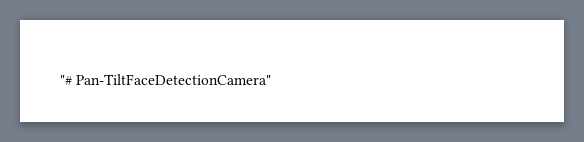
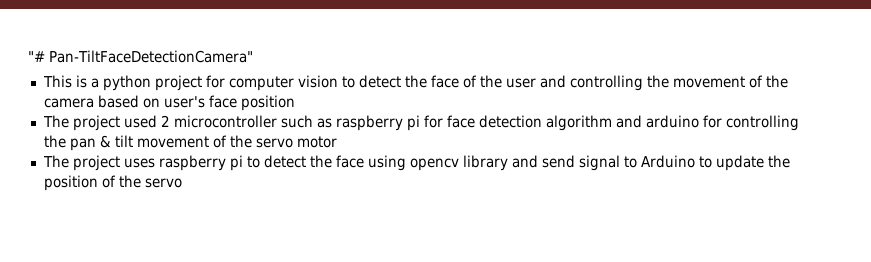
(272, 79) none -> [42,75,788,91] [43,95,295,111] [42,115,799,131] [43,135,337,151] [42,155,790,171] [43,175,182,191] // This is a python project for computer vision to detect the face of the user and controlling the movement of the camera based on user's face position // The project used 2 microcontroller such as raspberry pi for face detection algorithm and arduino for controlling the pan & tilt movement of the servo motor // The project uses raspberry pi to detect the face using opencv library and send signal to Arduino to update the position of the servo

